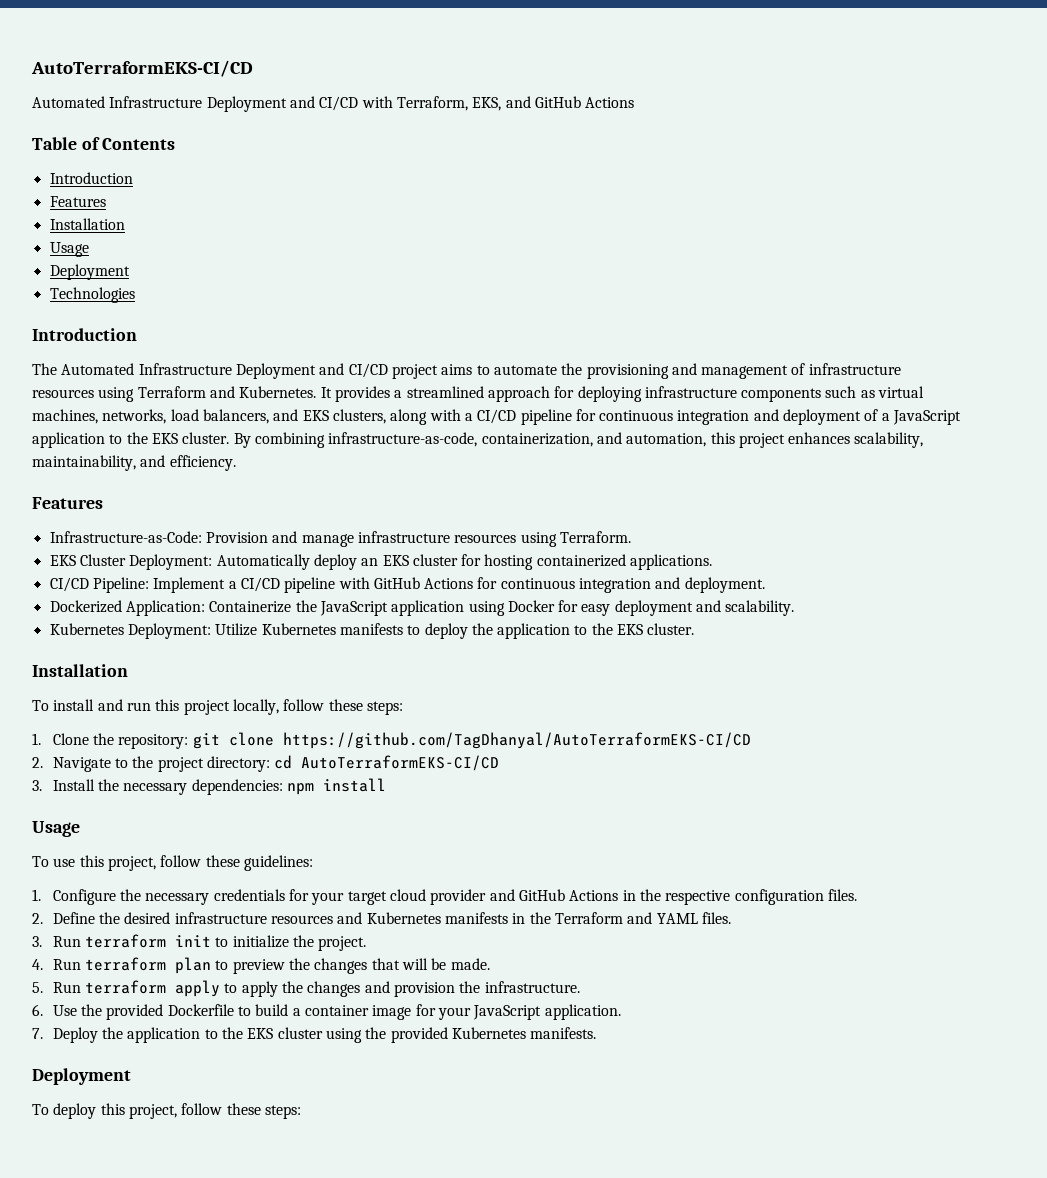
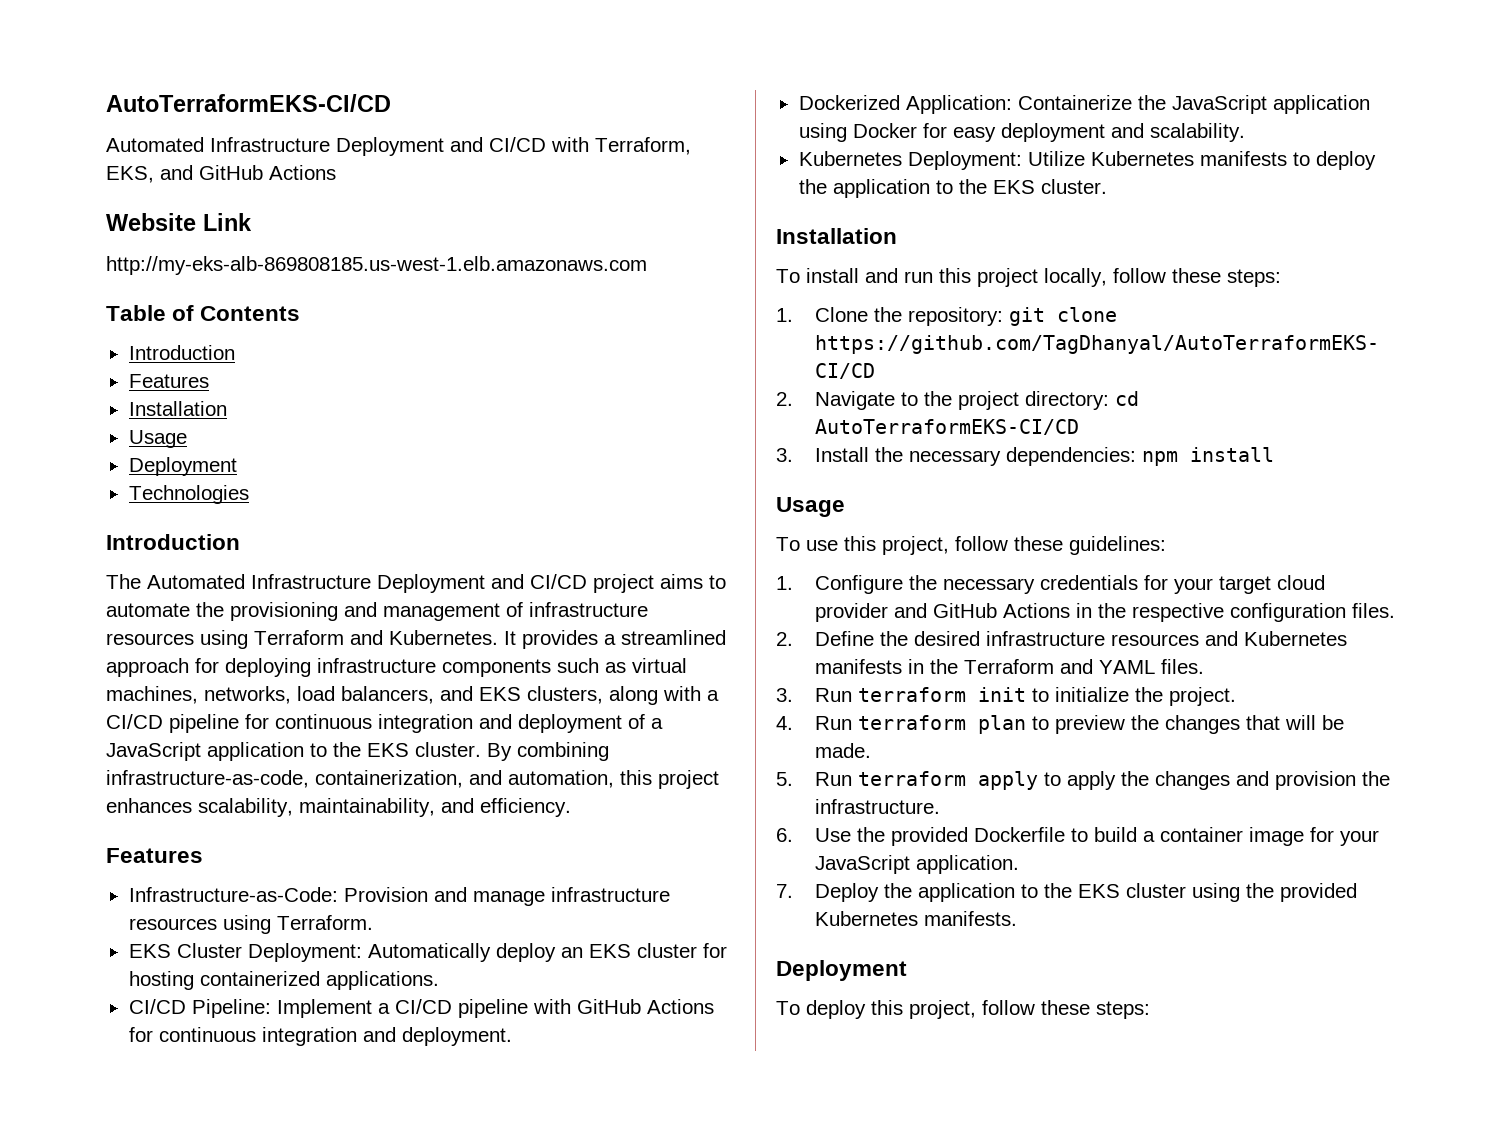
(635, 102) none -> [106,213,252,231] [106,256,647,275] // Website Link // http://my-eks-alb-869808185.us-west-1.elb.amazonaws.com

